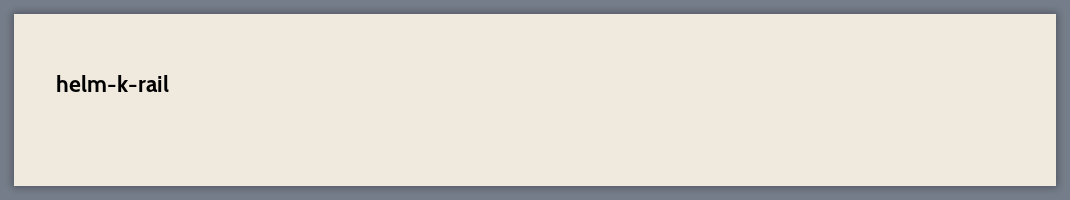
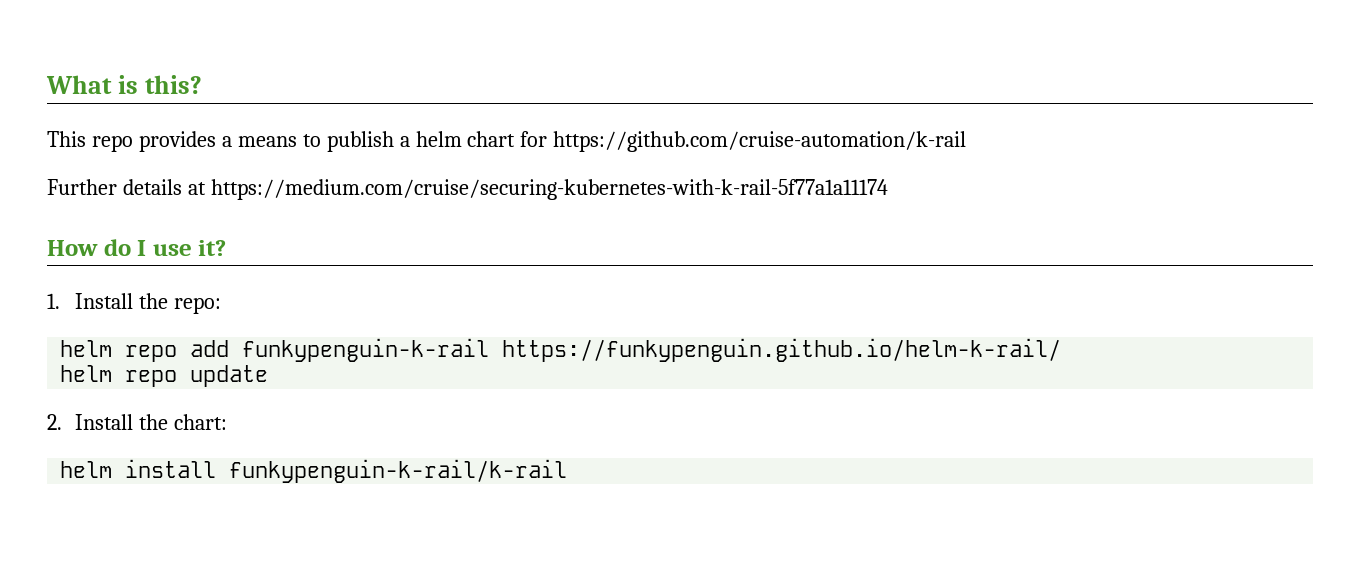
[56,75,169,92] helm-k-rail -> [46,75,202,94] [47,131,967,152] [47,179,888,200] [47,239,227,256] [47,293,222,314] [60,338,1062,362] [60,365,269,387] [47,414,228,430] [60,459,568,483] What is this? // This repo provides a means to publish a helm chart for https://github.com/cruise-automation/k-rail // Further details at https://medium.com/cruise/securing-kubernetes-with-k-rail-5f77a1a11174 // How do I use it? // 1. Install the repo: // helm repo add funkypenguin-k-rail https://funkypenguin.github.io/helm-k-rail/ // helm repo update // 2. Install the chart: // helm install funkypenguin-k-rail/k-rail

